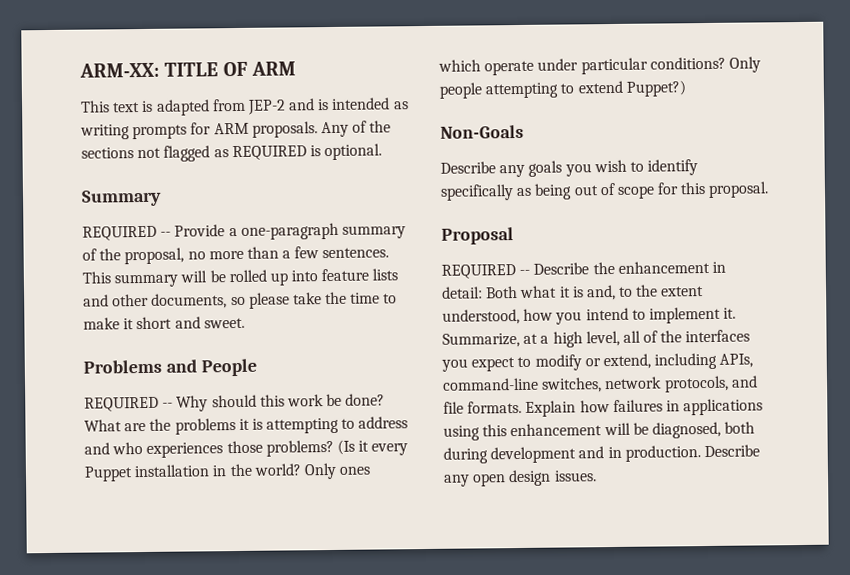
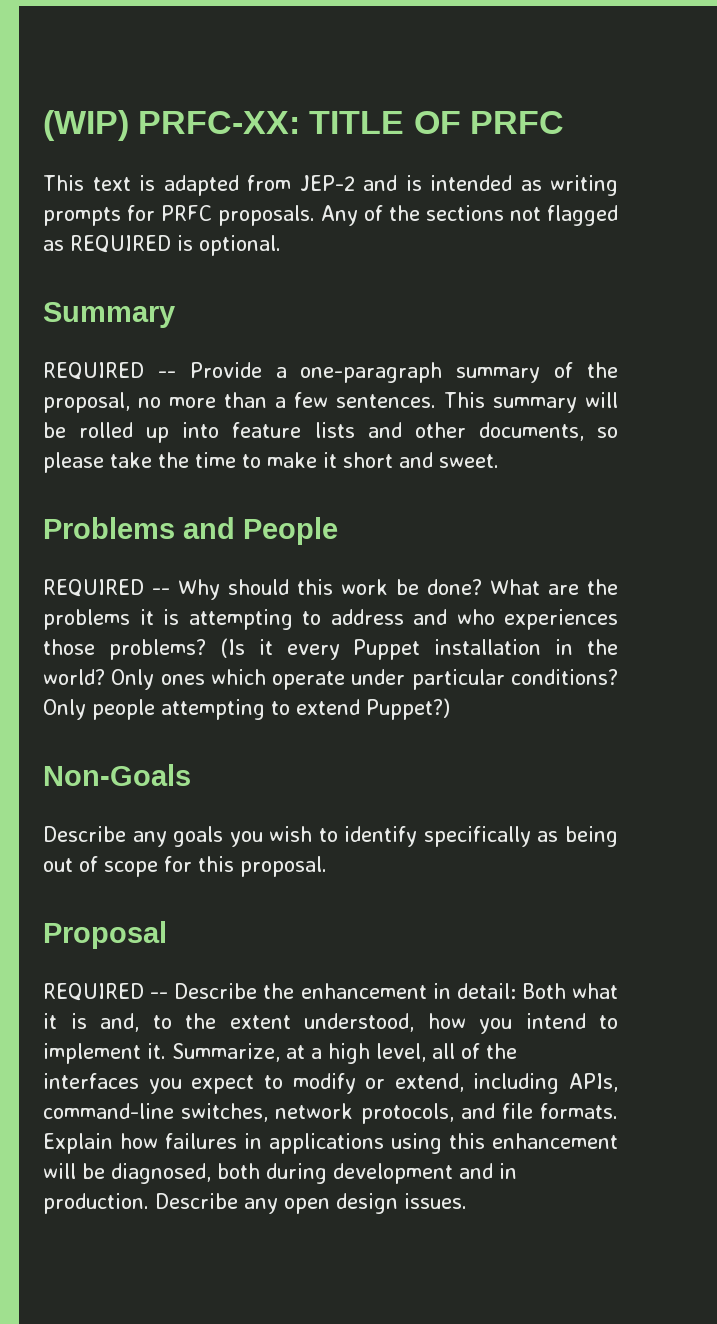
[79,62,160,78] ARM-XX: -> [43,110,301,141] (WIP) PRFC-XX:
[250,61,296,76] ARM -> [469,111,564,134] PRFC
[213,122,249,135] ARM -> [161,205,212,221] PRFC

